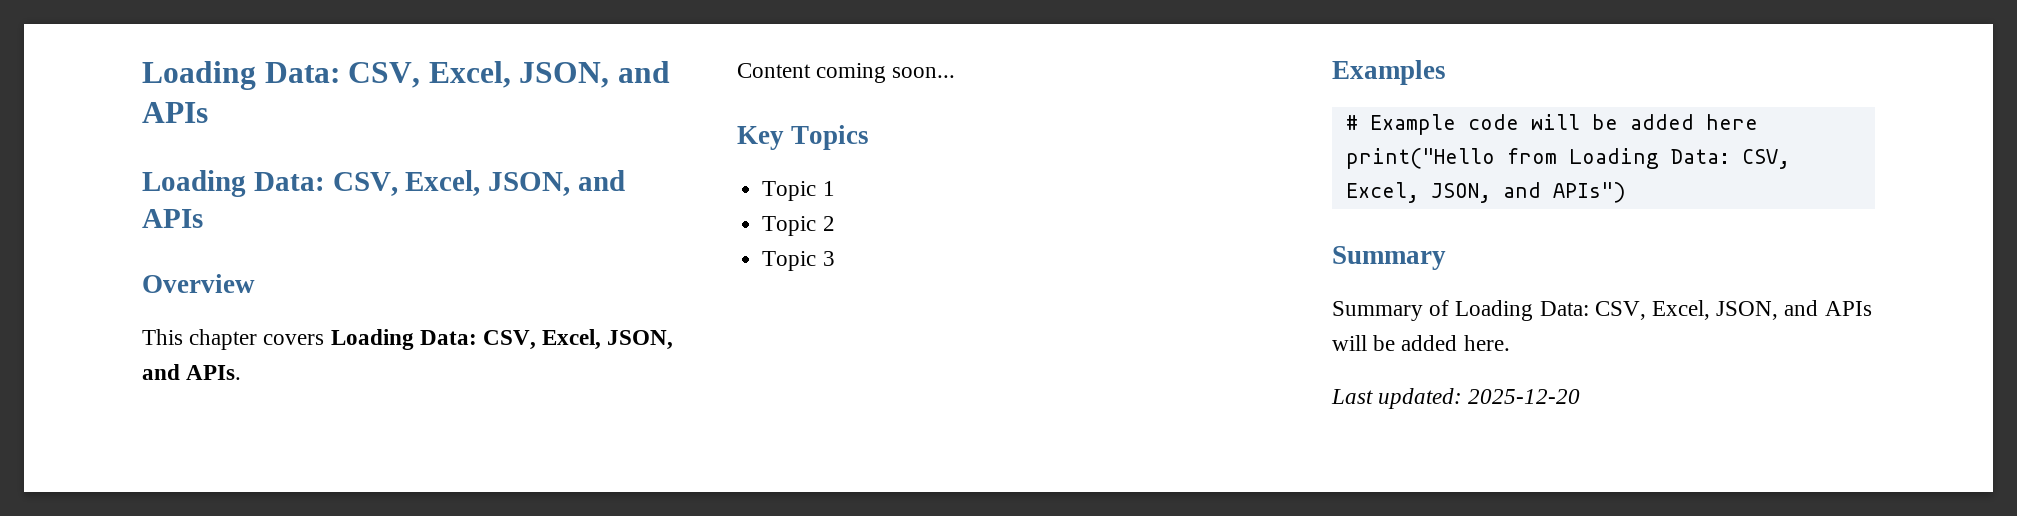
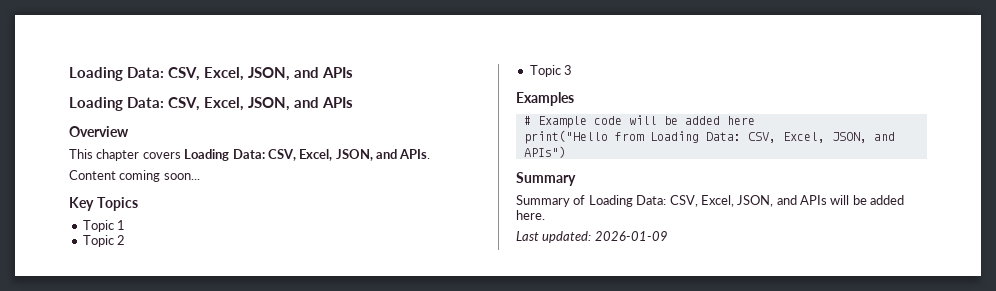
[1468,389,1581,404] 2025-12-20 -> [594,231,668,241] 2026-01-09

